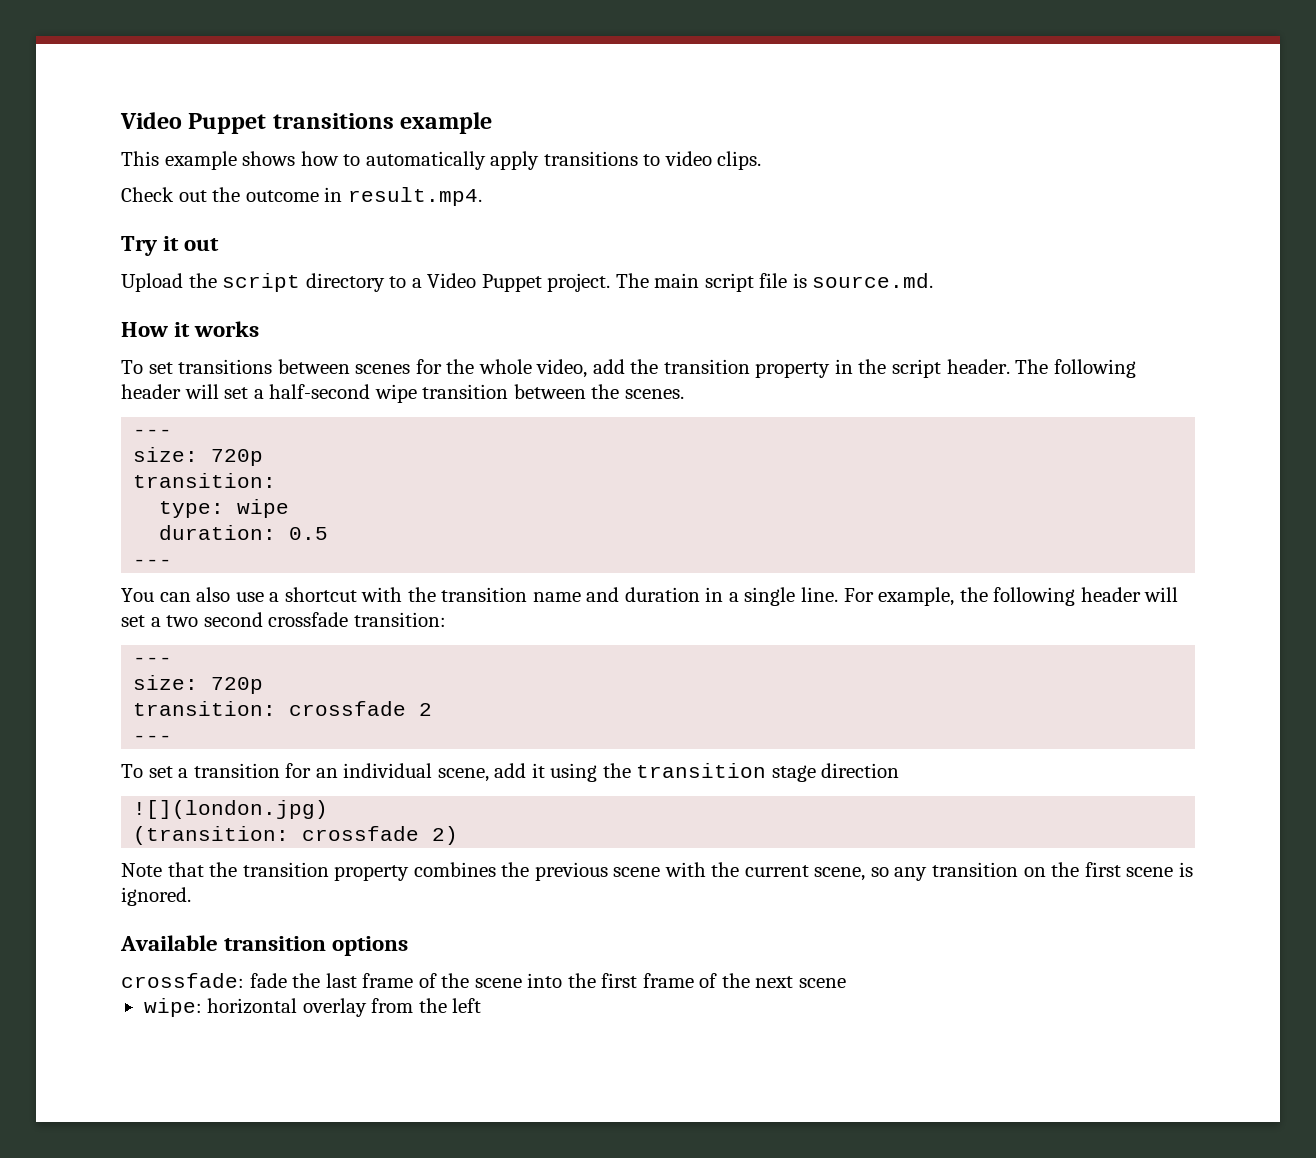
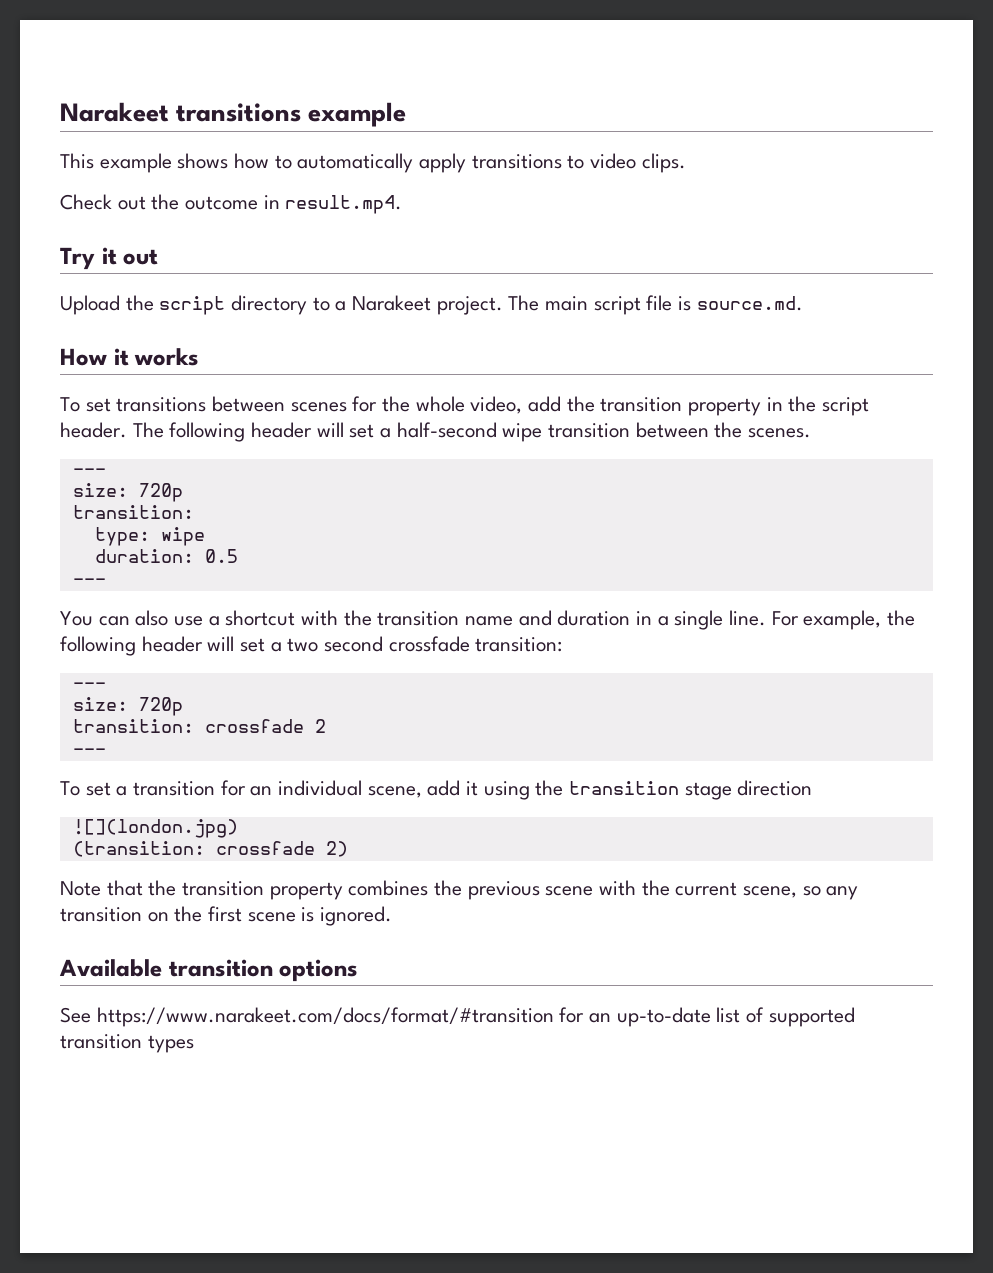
[120,112,267,134] Video Puppet -> [60,102,169,122] Narakeet
[427,273,542,292] Video Puppet -> [352,295,432,311] Narakeet
[121,973,847,988] [143,998,482,1017] crossfade: fade the last frame of the scene into the first frame of the next scene // wipe: horizontal overlay from the left -> [60,1007,855,1027] [60,1034,194,1053] See https://www.narakeet.com/docs/format/#transition for an up-to-date list of supported transition types

